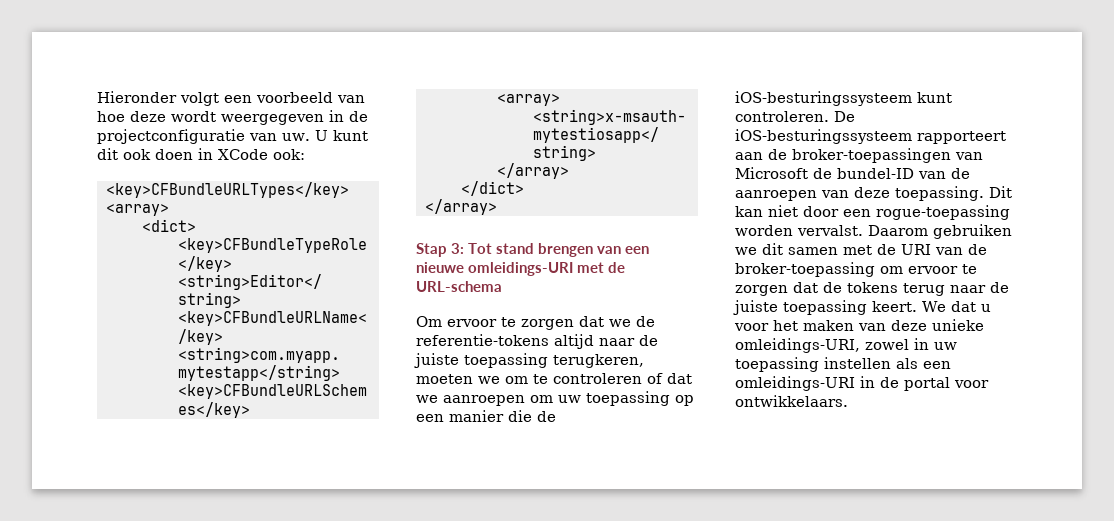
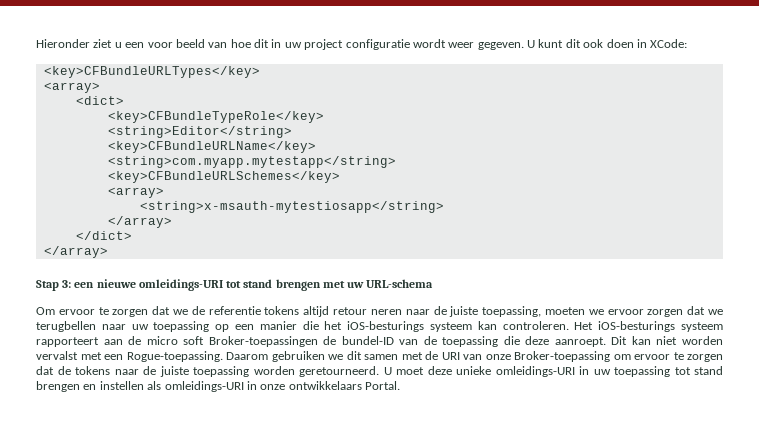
[180,92,365,106] [97,110,368,125] [97,129,310,144] volgt een voorbeeld van hoe deze wordt weergegeven in de projectconfiguratie van uw. -> [93,39,524,50] ziet u een voor beeld van hoe dit in uw project configuratie wordt weer gegeven.
[218,149,305,160] XCode ook: -> [650,39,688,48] XCode:
[468,243,650,257] [416,262,626,276] Tot stand brengen van een nieuwe omleidings-URI met de -> [74,279,365,291] een nieuwe omleidings-URI tot stand brengen met uw
[416,334,658,349] [414,353,644,368] [416,373,692,384] [416,395,553,406] referentie-tokens altijd naar de juiste toepassing terugkeren, moeten we om te controleren of dat we aanroepen om -> [208,306,723,317] [36,321,126,332] referentie tokens altijd retour neren naar de juiste toepassing, moeten we ervoor zorgen dat we terugbellen naar
[537,411,556,422] [735,91,952,106] [735,111,855,122] [735,129,1006,144] [735,148,983,163] [735,167,970,179] [735,186,1012,201] [735,205,1010,220] [735,225,863,236] de iOS-besturingssysteem kunt controleren. De iOS-besturingssysteem rapporteert aan de broker-toepassingen van Microsoft de bundel-ID van de aanroepen van deze toepassing. Dit kan niet door een rogue-toepassing worden vervalst. -> [324,321,723,332] [36,336,723,347] [36,351,223,362] het iOS-besturings systeem kan controleren. Het iOS-besturings systeem rapporteert aan de micro soft Broker-toepassingen de bundel-ID van de toepassing die deze aanroept. Dit kan niet worden vervalst met een Rogue-toepassing.
[968,244,987,255] [735,262,875,277] de broker-toepassing -> [485,351,610,362] onze Broker-toepassing
[903,282,1009,296] [733,300,991,315] [734,319,984,331] [735,338,957,353] [735,357,819,372] terug naar de juiste toepassing keert. We dat u voor het maken van deze unieke omleidings-URI, zowel in uw toepassing -> [114,366,723,377] [36,381,97,392] naar de juiste toepassing worden geretourneerd. U moet deze unieke omleidings-URI in uw toepassing tot stand brengen en
[923,361,951,369] [735,376,989,391] [735,395,848,407] een omleidings-URI in de portal voor ontwikkelaars. -> [164,381,400,392] omleidings-URI in onze ontwikkelaars Portal.

